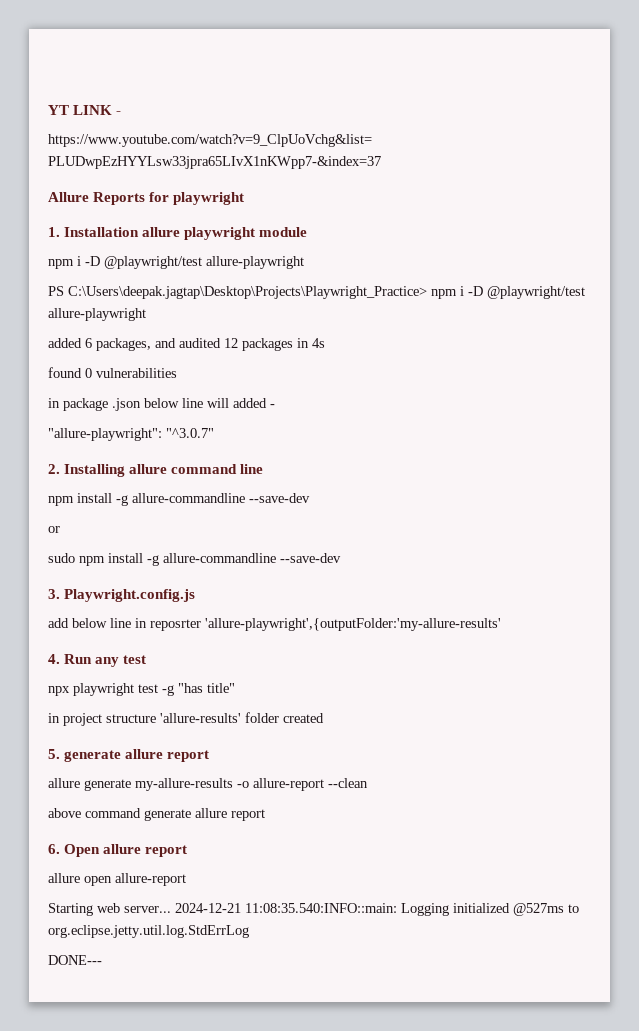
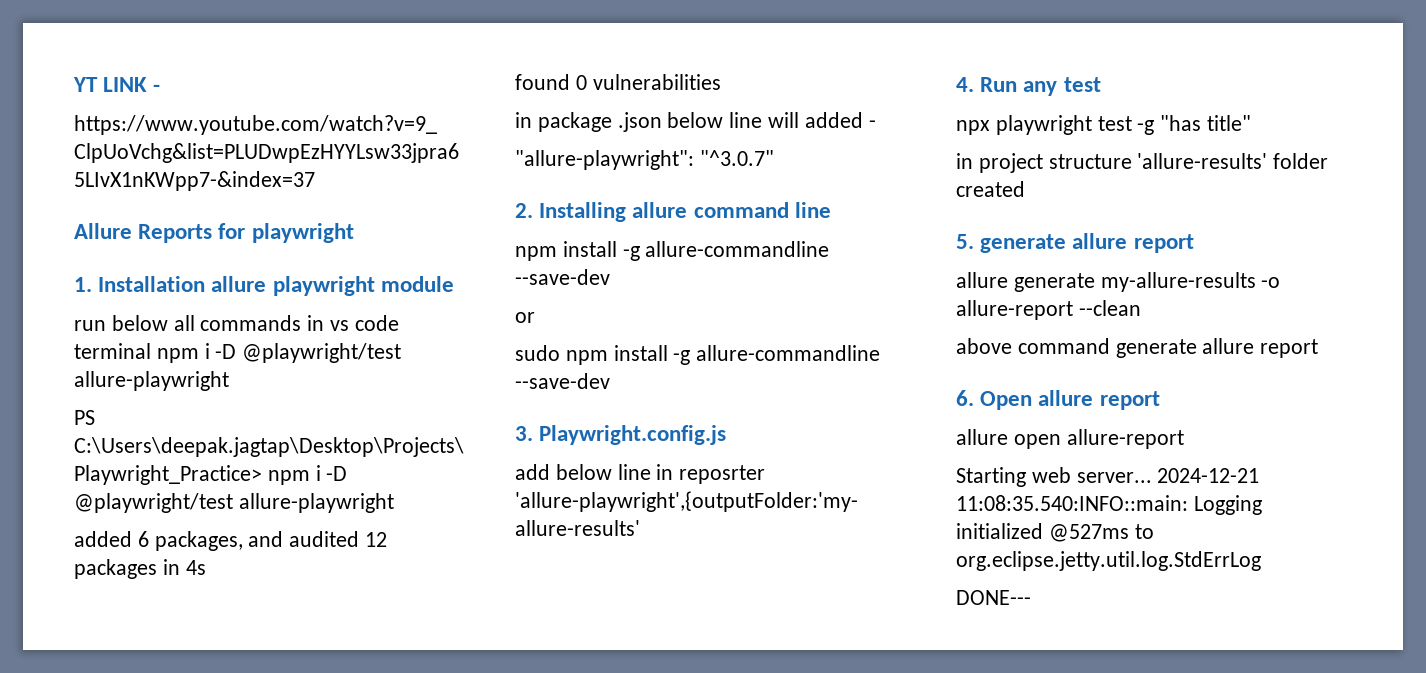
(308, 232) none -> [74,315,399,331] [74,343,151,359] run below all commands in vs code terminal

